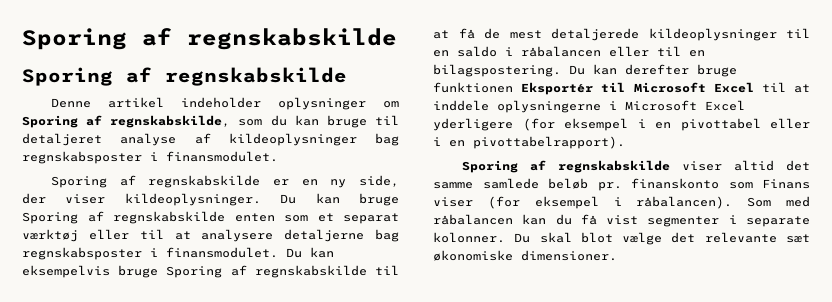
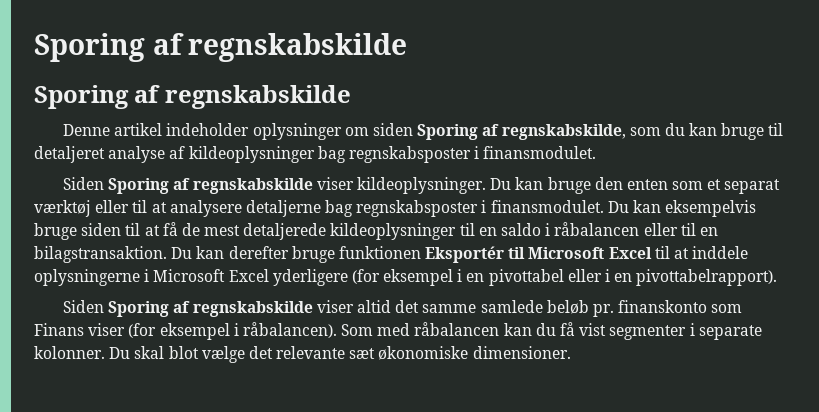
(400, 104) none -> [373,123,414,136] siden
[50,175,399,188] [22,193,46,204] Sporing af regnskabskilde er en ny side, der -> [63,177,313,194] Siden Sporing af regnskabskilde
[22,211,225,224] Sporing af regnskabskilde -> [594,177,623,190] den
[166,265,367,278] Sporing af regnskabskilde -> [81,223,122,236] siden
[433,64,561,77] bilagspostering. -> [34,246,167,263] bilagstransaktion.
(625, 142) none -> [63,300,105,313] Siden

